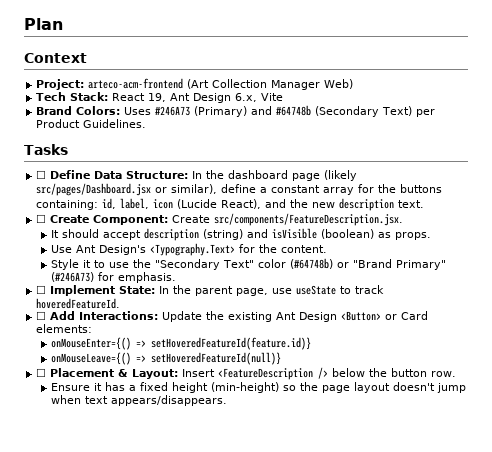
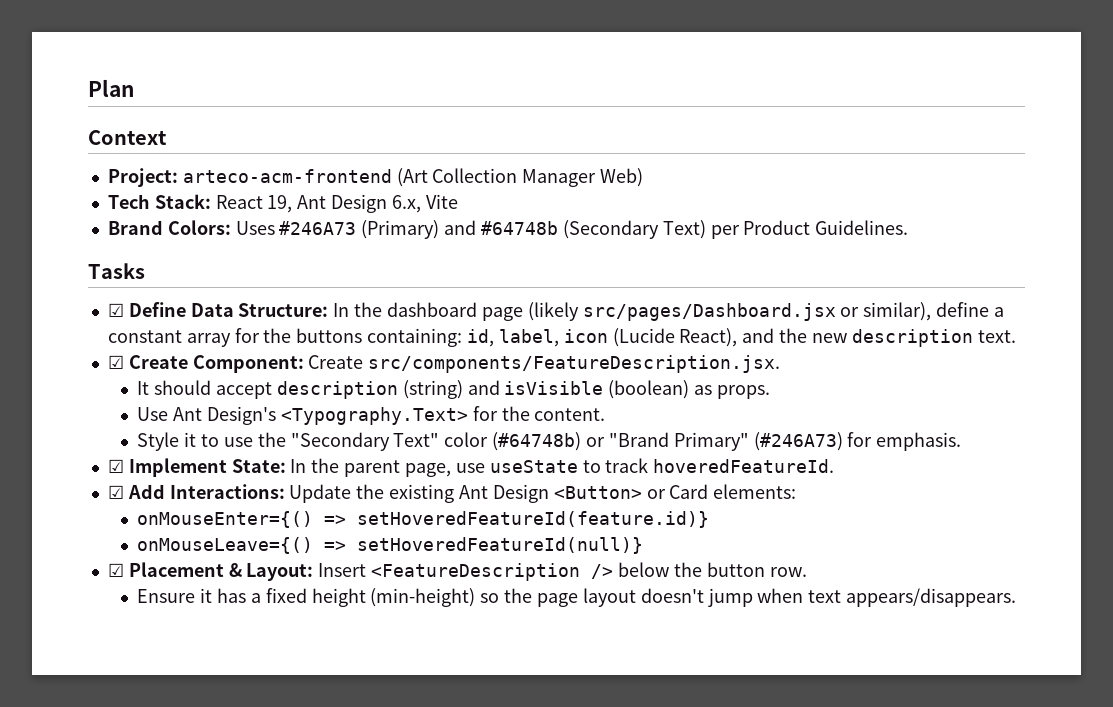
[36,170,47,179] ☐ -> [107,303,124,317] ☑
[36,214,47,223] ☐ -> [107,355,124,369] ☑
[36,285,47,294] ☐ -> [107,459,124,473] ☑
[36,311,47,320] ☐ -> [107,485,124,499] ☑
[36,368,47,377] ☐ -> [107,563,124,577] ☑

